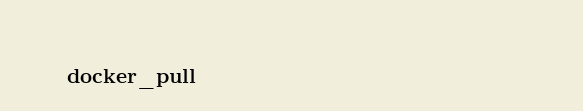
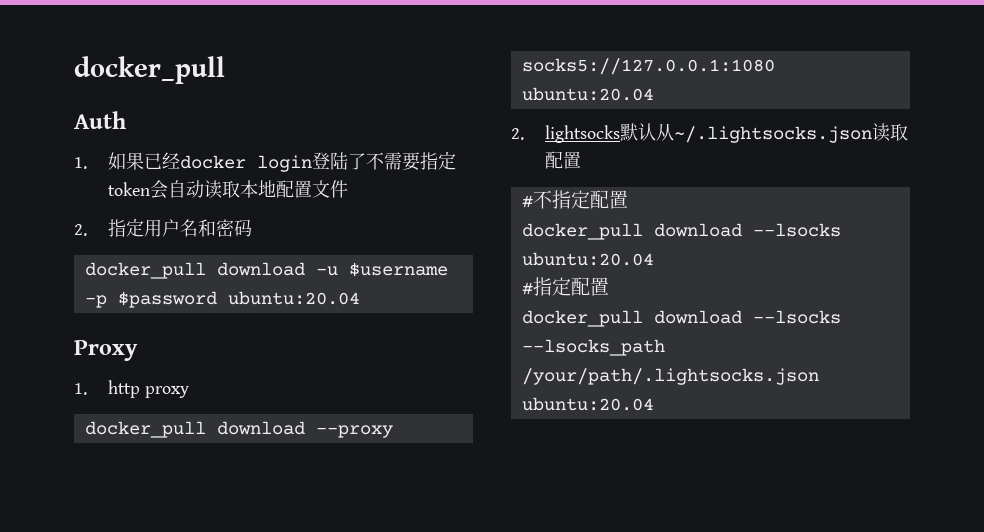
[67,69,196,89] docker_pull -> [74,56,225,84] [74,111,126,129] [74,151,456,172] [107,180,348,199] [74,218,252,237] [84,262,448,279] [84,291,360,308] [74,340,138,361] [74,380,189,398] [84,421,393,438] [521,58,775,75] [521,87,654,101] [511,123,908,143] [544,151,581,169] [521,190,628,209] [521,223,841,240] [521,252,654,266] [521,277,609,296] [521,310,841,327] [521,339,665,356] [521,368,819,385] [521,397,654,411] docker_pull // Auth // 1.如果已经docker login登陆了不需要指定token会自动读取本地配置文件 // 2.指定用户名和密码 // docker_pull download -u $username -p $password ubuntu:20.04 // Proxy // 1. http proxy // docker_pull download --proxy socks5://127.0.0.1:1080 ubuntu:20.04 // 2. lightsocks默认从~/.lightsocks.json读取配置 // #不指定配置 // docker_pull download --lsocks ubuntu:20.04 // #指定配置 // docker_pull download --lsocks --lsocks_path /your/path/.lightsocks.json ubuntu:20.04

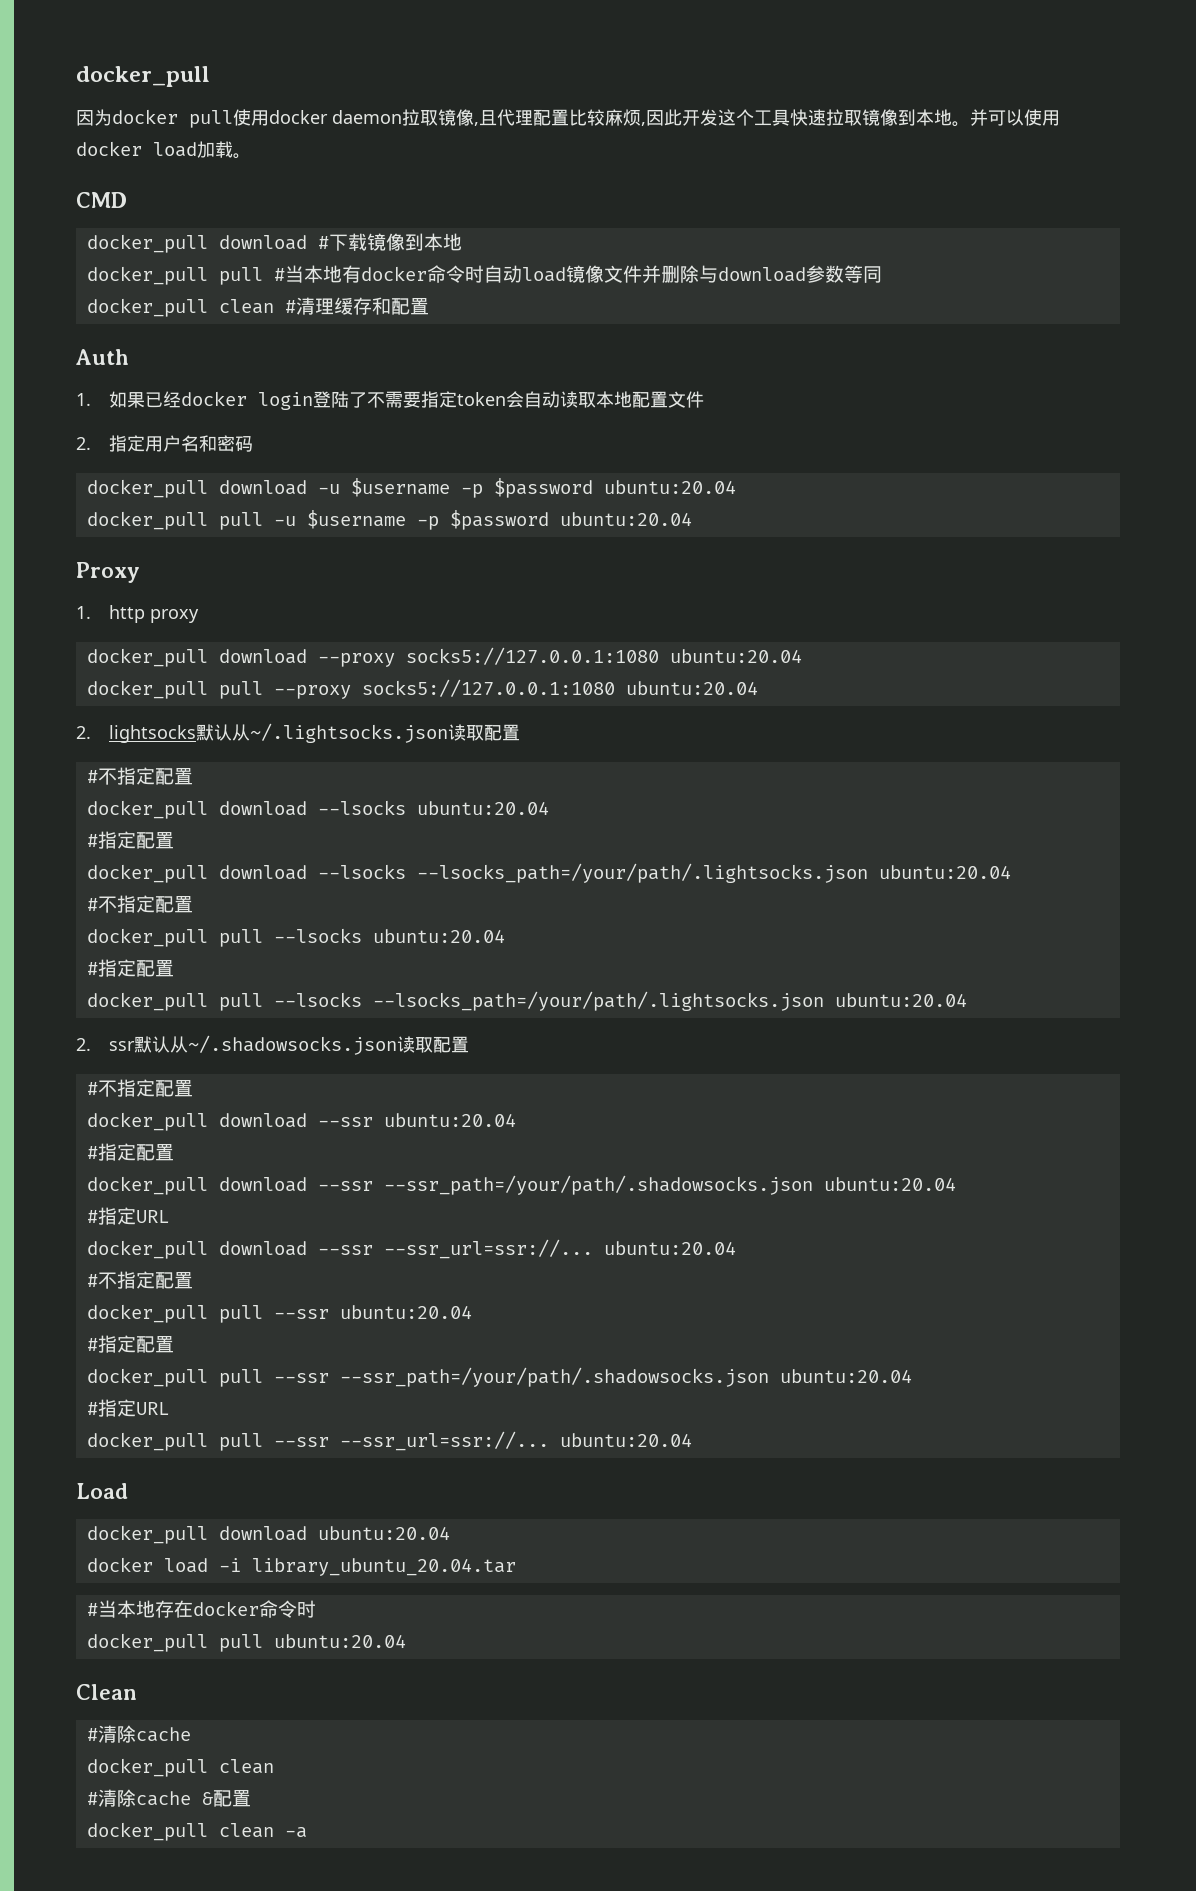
[74,56,225,84] docker_pull -> [76,66,210,87] [76,109,1060,128] [76,141,251,159] [76,192,127,208] [86,233,462,253] [86,265,882,285] [86,297,429,317] docker_pull // 因为docker pull使用docker daemon拉取镜像,且代理配置比较麻烦,因此开发这个工具快速拉取镜像到本地。并可以使用docker load加载。 // CMD // docker_pull download #下载镜像到本地 // docker_pull pull #当本地有docker命令时自动load镜像文件并删除与download参数等同 // docker_pull clean #清理缓存和配置
(360, 298) none -> [86,510,692,530] // docker_pull pull -u $username -p $password ubuntu:20.04
(654, 94) none -> [86,679,758,699] // docker_pull pull --proxy socks5://127.0.0.1:1080 ubuntu:20.04
[521,339,665,356] [521,368,819,385] [521,397,654,411] --lsocks_path /your/path/.lightsocks.json ubuntu:20.04 -> [416,863,1011,883] [86,895,193,913] [86,928,505,947] [86,959,174,977] [86,991,967,1011] [76,1035,469,1055] [86,1079,193,1097] [86,1112,516,1131] [86,1143,174,1161] [86,1175,956,1195] [86,1207,169,1225] [86,1239,736,1259] [86,1271,193,1289] [86,1304,472,1323] [86,1335,174,1353] [86,1367,912,1387] [86,1399,169,1417] [86,1431,692,1451] [76,1483,128,1499] [86,1525,450,1544] [86,1557,516,1576] [86,1600,316,1618] [86,1633,406,1652] [76,1684,137,1700] [86,1725,191,1743] [86,1758,274,1777] [86,1789,251,1807] [86,1822,307,1841] --lsocks_path=/your/path/.lightsocks.json ubuntu:20.04 // #不指定配置 // docker_pull pull --lsocks ubuntu:20.04 // #指定配置 // docker_pull pull --lsocks --lsocks_path=/your/path/.lightsocks.json ubuntu:20.04 // 2. ssr默认从~/.shadowsocks.json读取配置 // #不指定配置 // docker_pull download --ssr ubuntu:20.04 // #指定配置 // docker_pull download --ssr --ssr_path=/your/path/.shadowsocks.json ubuntu:20.04 // #指定URL // docker_pull download --ssr --ssr_url=ssr://... ubuntu:20.04 // #不指定配置 // docker_pull pull --ssr ubuntu:20.04 // #指定配置 // docker_pull pull --ssr --ssr_path=/your/path/.shadowsocks.json ubuntu:20.04 // #指定URL // docker_pull pull --ssr --ssr_url=ssr://... ubuntu:20.04 // Load // docker_pull download ubuntu:20.04 // docker load -i library_ubuntu_20.04.tar // #当本地存在docker命令时 // docker_pull pull ubuntu:20.04 // Clean // #清除cache // docker_pull clean // #清除cache &配置 // docker_pull clean -a

